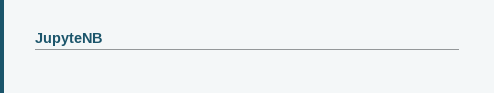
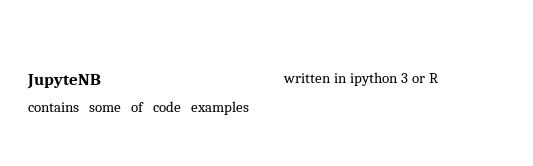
(102, 39) none -> [28,101,249,115] [283,72,439,86] // contains some of code examples written in ipython 3 or R

